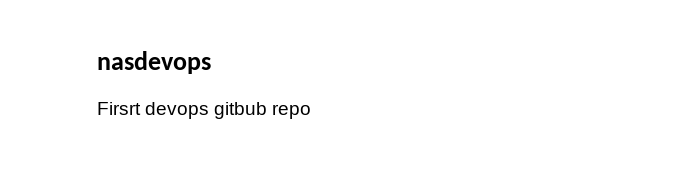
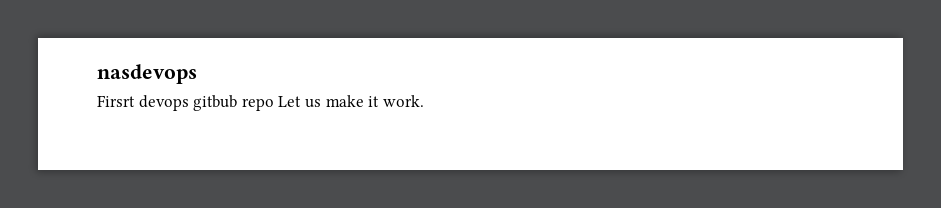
(312, 111) none -> [278,95,424,108] Let us make it work.

